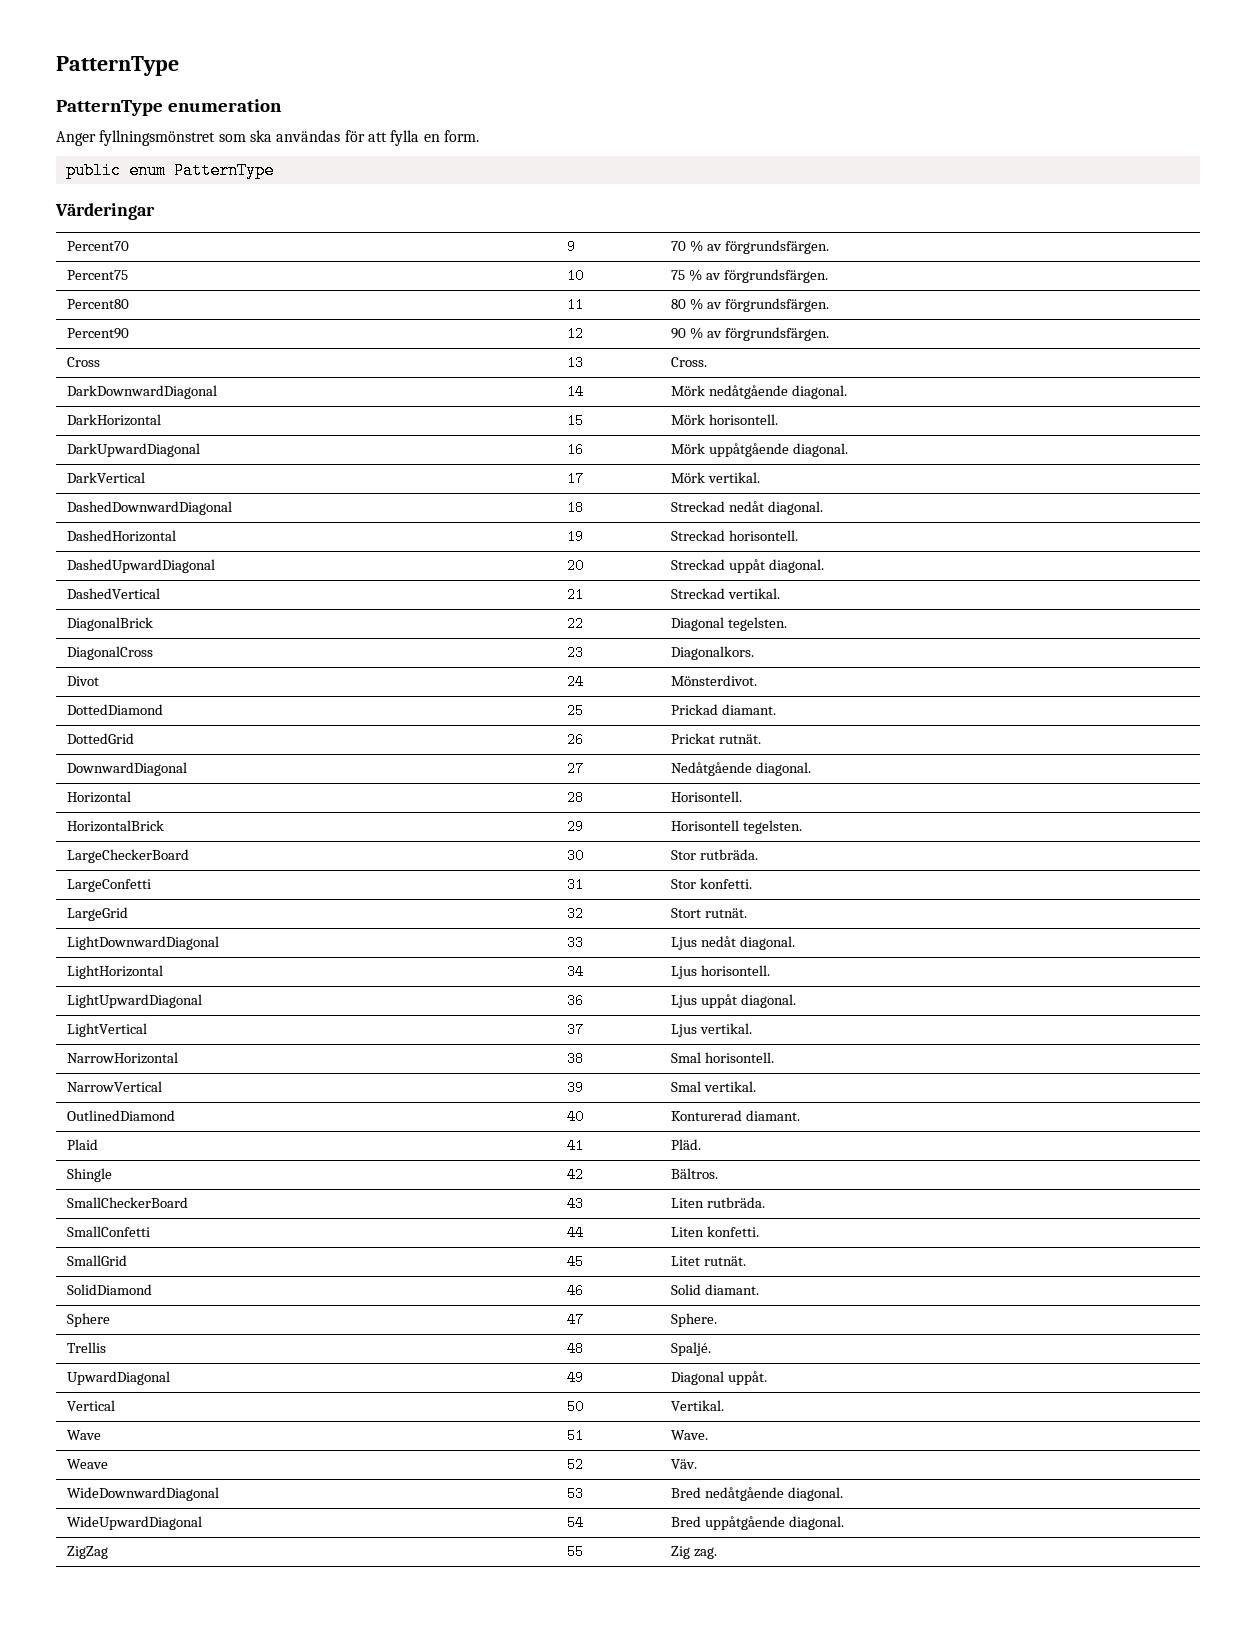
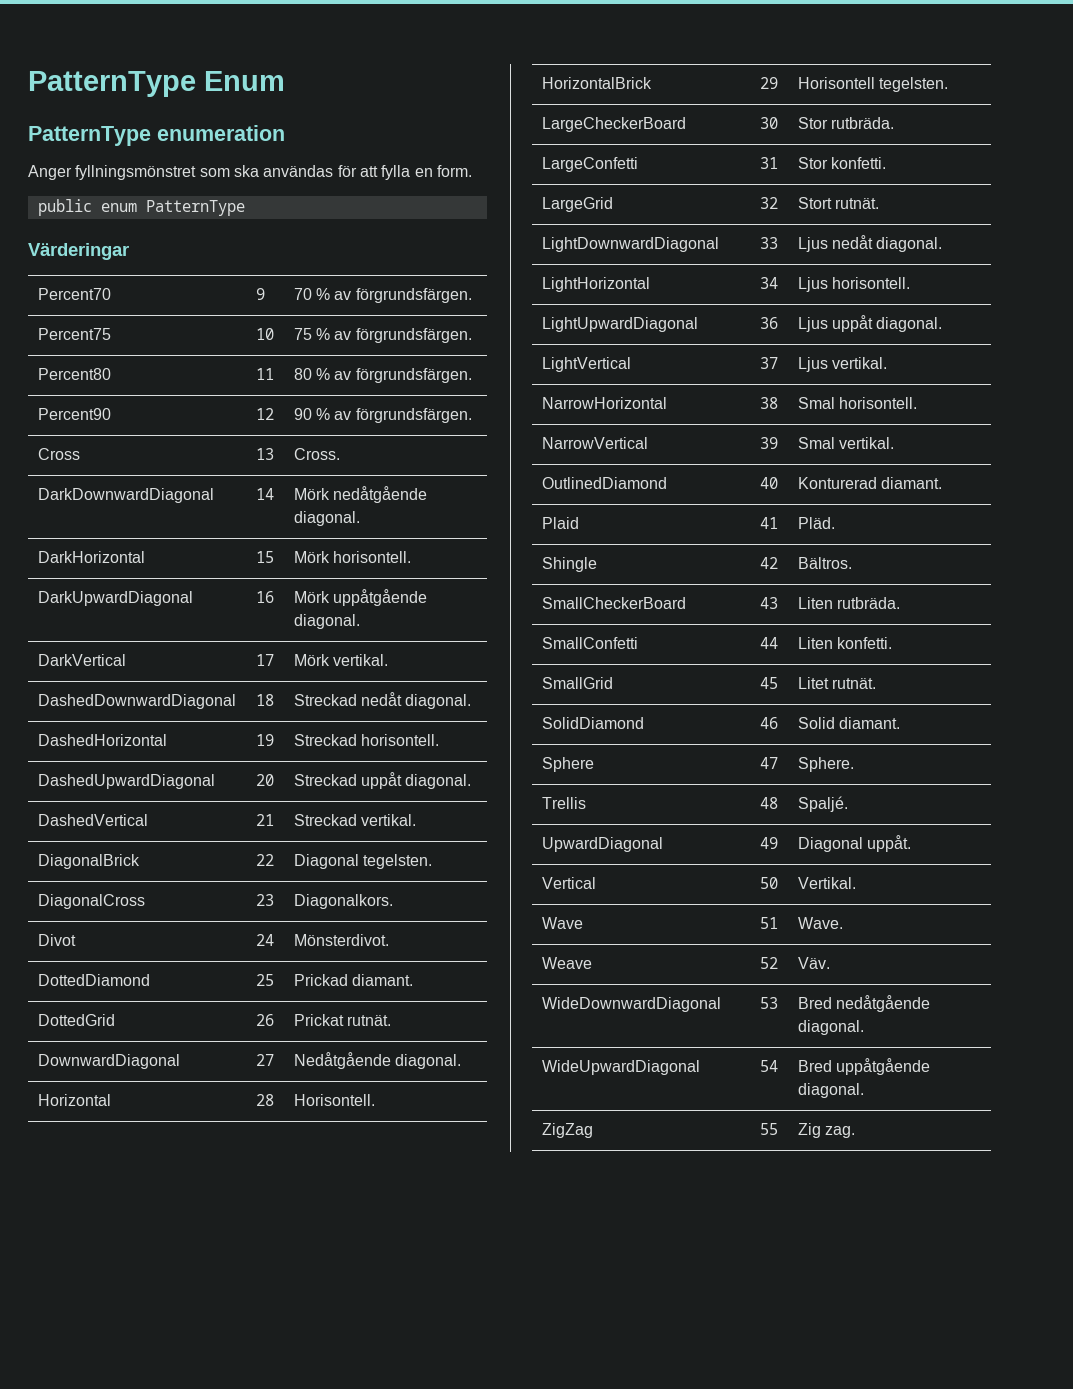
[56,56,179,76] PatternType -> [28,71,285,97] PatternType Enum

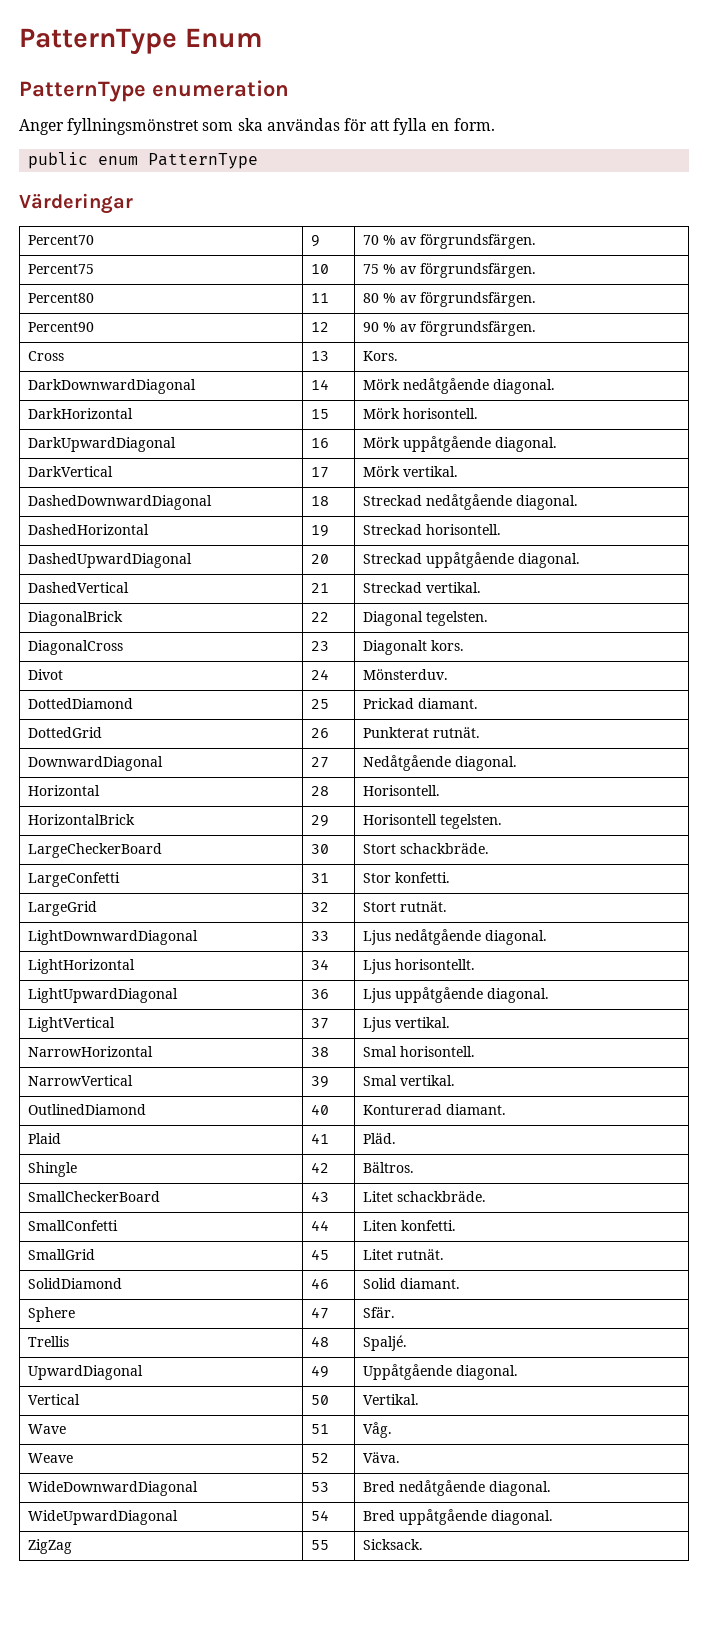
[293,448,340,460] Cross. -> [363,351,399,361] Kors.
[360,692,402,706] nedåt -> [426,494,513,510] nedåtgående
[360,772,402,789] uppåt -> [426,552,515,568] uppåtgående
[293,894,393,909] Diagonalkors. -> [363,640,465,655] Diagonalt kors.
[293,934,389,946] Mönsterdivot. -> [363,669,449,680] Mönsterduv.
[293,1014,344,1026] Prickat -> [363,727,430,738] Punkterat
[797,117,894,129] Stor rutbräda. -> [363,843,490,854] Stort schackbräde.
[831,235,873,249] nedåt -> [395,929,482,945] nedåtgående
[831,277,910,289] horisontell. -> [395,959,476,970] horisontellt.
[831,315,873,332] uppåt -> [395,987,484,1003] uppåtgående
[797,597,900,609] Liten rutbräda. -> [363,1191,487,1202] Litet schackbräde.
[797,757,854,772] Sphere. -> [363,1307,396,1318] Sfär.
[797,835,911,852] Diagonal uppåt. -> [363,1364,519,1380] Uppåtgående diagonal.
[797,917,843,929] Wave. -> [363,1422,393,1438] Våg.
[797,957,830,969] Väv. -> [363,1452,401,1463] Väva.
[797,1123,855,1138] Zig zag. -> [363,1539,424,1550] Sicksack.

